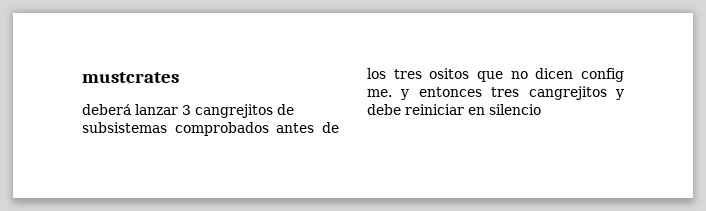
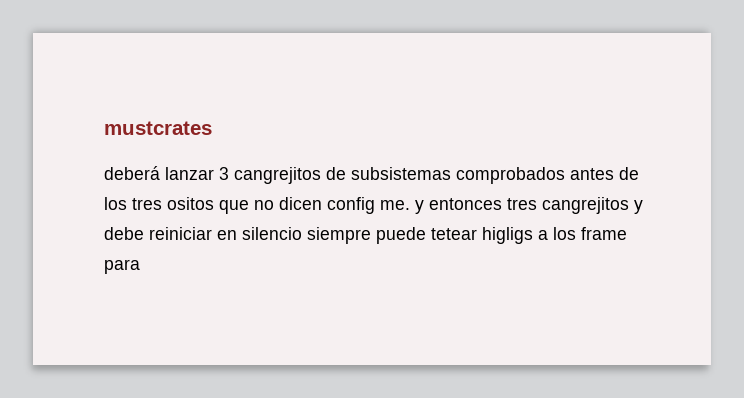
(541, 109) none -> [307,227,627,244] [104,259,140,274] siempre puede tetear higligs a los frame para

